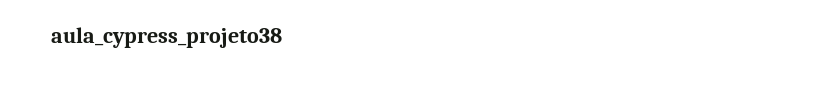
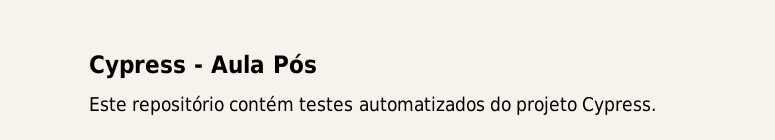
[51,27,282,48] aula_cypress_projeto38 -> [89,53,317,79] [89,95,656,115] Cypress - Aula Pós // Este repositório contém testes automatizados do projeto Cypress.

